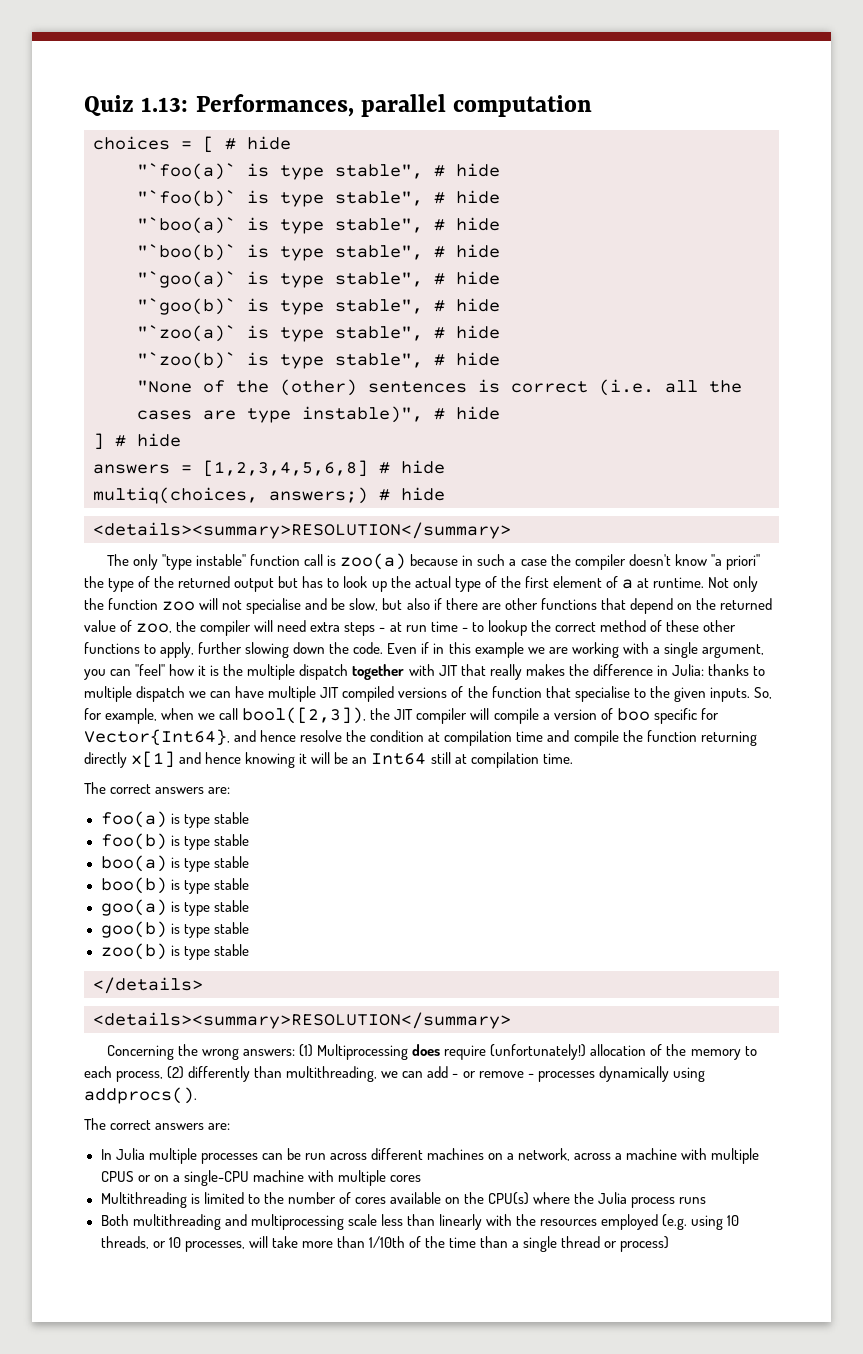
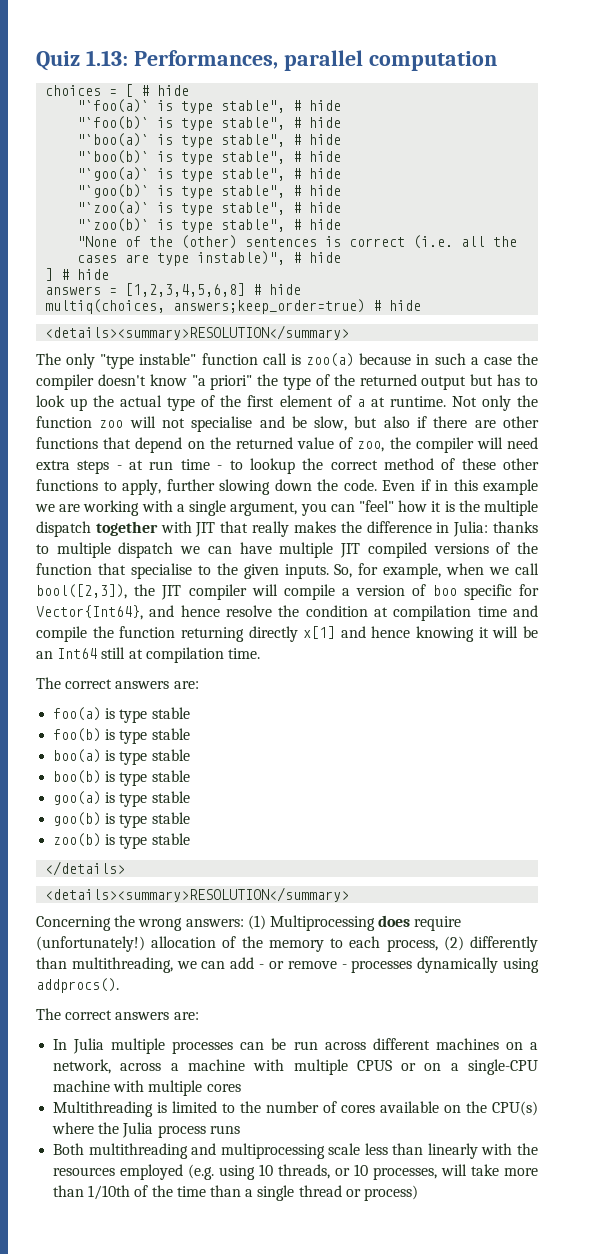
[269,487,368,504] answers;) -> [173,299,366,314] answers;keep_order=true)

